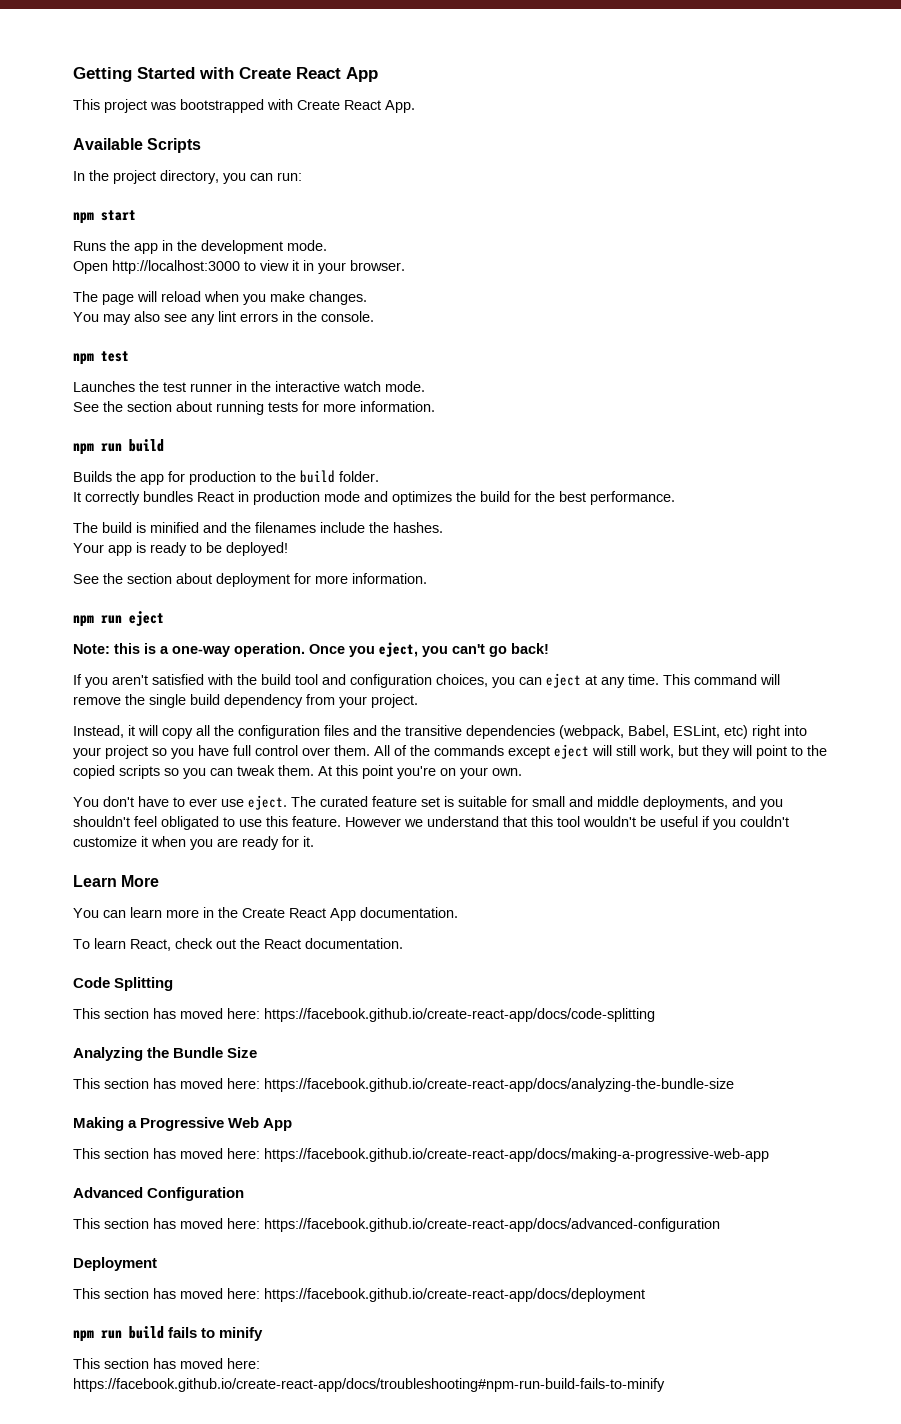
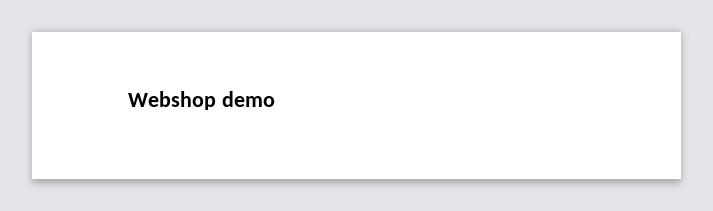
[73,67,378,82] [73,99,415,113] [73,138,202,153] [73,170,302,184] [73,210,136,224] [73,240,327,254] [73,260,405,274] [73,291,367,305] [73,311,374,325] [73,351,129,365] [73,381,425,392] [73,401,435,415] [73,439,164,455] [73,470,379,485] [73,491,675,505] [73,522,443,533] [73,542,288,556] [73,573,427,587] [73,611,164,627] [73,642,549,657] [73,673,780,688] [73,694,418,708] [73,725,807,739] [73,744,827,759] [73,765,522,779] [73,795,783,810] [73,816,789,830] [73,836,314,850] [73,875,160,887] [73,907,458,921] [73,938,403,951] [73,977,174,991] [73,1008,655,1022] [73,1047,258,1061] [73,1078,734,1092] [73,1117,293,1131] [73,1148,769,1162] [73,1187,245,1201] [73,1218,720,1232] [73,1257,157,1271] [73,1288,645,1302] [73,1326,264,1342] [73,1358,260,1369] [73,1378,665,1392] Getting Started with Create React App // This project was bootstrapped with Create React App. // Available Scripts // In the project directory, you can run: // npm start // Runs the app in the development mode. // Open http://localhost:3000 to view it in your browser. // The page will reload when you make changes. // You may also see any lint errors in the console. // npm test // Launches the test runner in the interactive watch mode. // See the section about running tests for more information. // npm run build // Builds the app for production to the build folder. // It correctly bundles React in production mode and optimizes the build for the best performance. // The build is minified and the filenames include the hashes. // Your app is ready to be deployed! // See the section about deployment for more information. // npm run eject // Note: this is a one-way operation. Once you eject, you can't go back! // If you aren't satisfied with the build tool and configuration choices, you can eject at any time. This command will remove the single build dependency from your project. // Instead, it will copy all the configuration files and the transitive dependencies (webpack, Babel, ESLint, etc) right into your project so you have full control over them. All of the commands except eject will still work, but they will point to the copied scripts so you can tweak them. At this point you're on your own. // You don't have to ever use eject. The curated feature set is suitable for small and middle deployments, and you shouldn't feel obligated to use this feature. However we understand that this tool wouldn't be useful if you couldn't customize it when you are ready for it. // Learn More // You can learn more in the Create React App documentation. // To learn React, check out the React documentation. // Code Splitting // This section has moved here: https://facebook.github.io/create-react-app/docs/code-splitting // Analyzing the Bundle Size // This section has moved here: https://facebook.github.io/create-react-app/docs/analyzing-the-bundle-size // Making a Progressive Web App // This section has moved here: https://facebook.github.io/create-react-app/docs/making-a-progressive-web-app // Advanced Configuration // This section has moved here: https://facebook.github.io/create-react-app/docs/advanced-configuration // Deployment // This section has moved here: https://facebook.github.io/create-react-app/docs/deployment // npm run build fails to minify // This section has moved here: https://facebook.github.io/create-react-app/docs/troubleshooting#npm-run-build-fails-to-minify -> [128,91,275,110] Webshop demo

